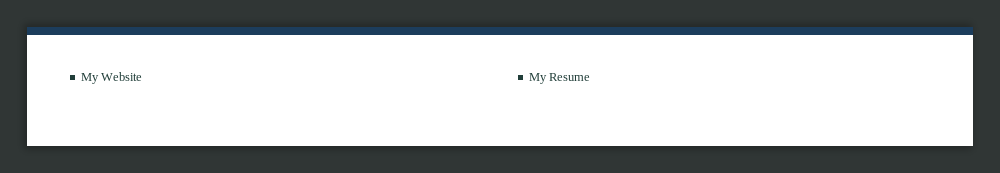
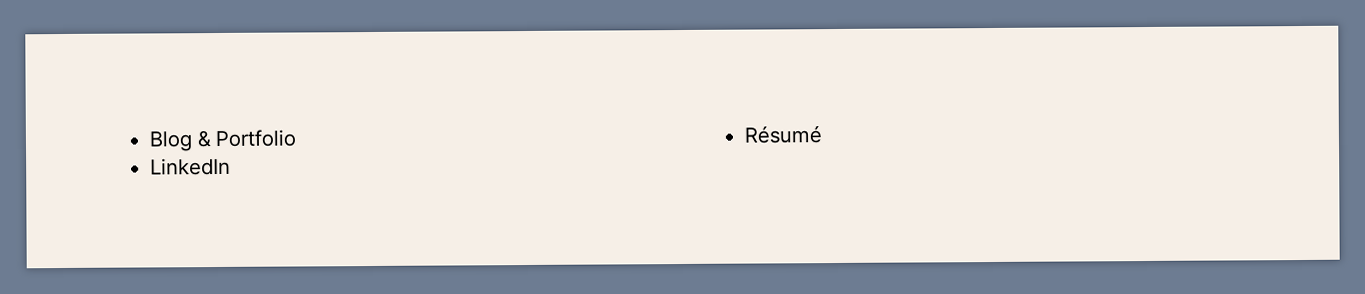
[80,72,143,84] [528,73,591,84] My Website // My Resume -> [149,129,297,152] [150,157,232,176] [744,125,823,144] Blog & Portfolio // LinkedIn // Résumé

